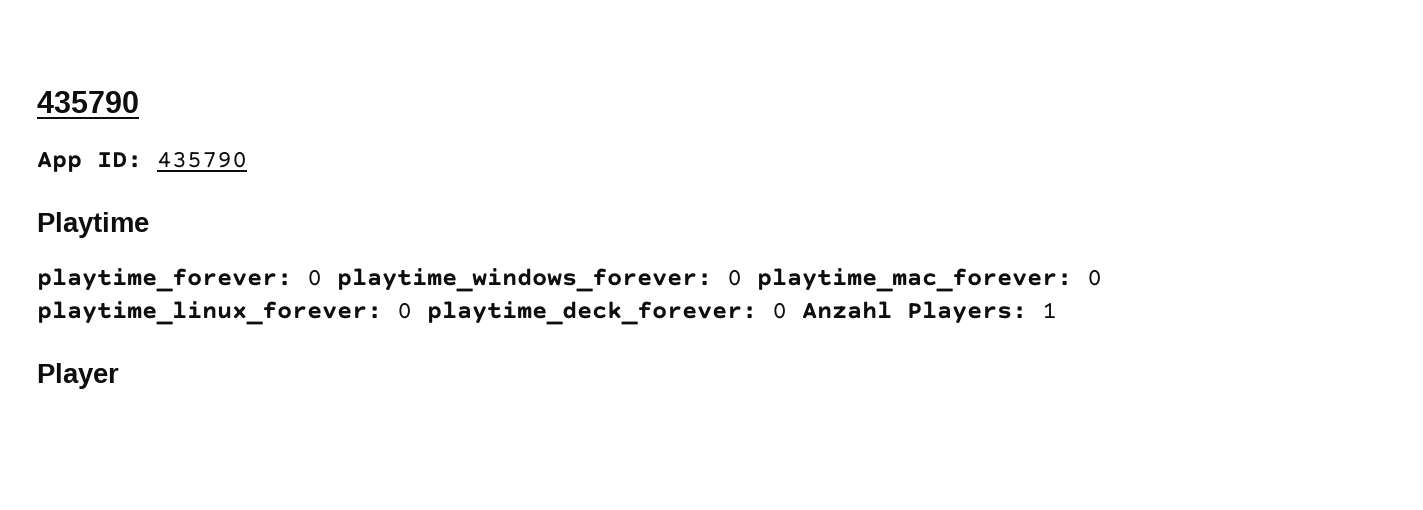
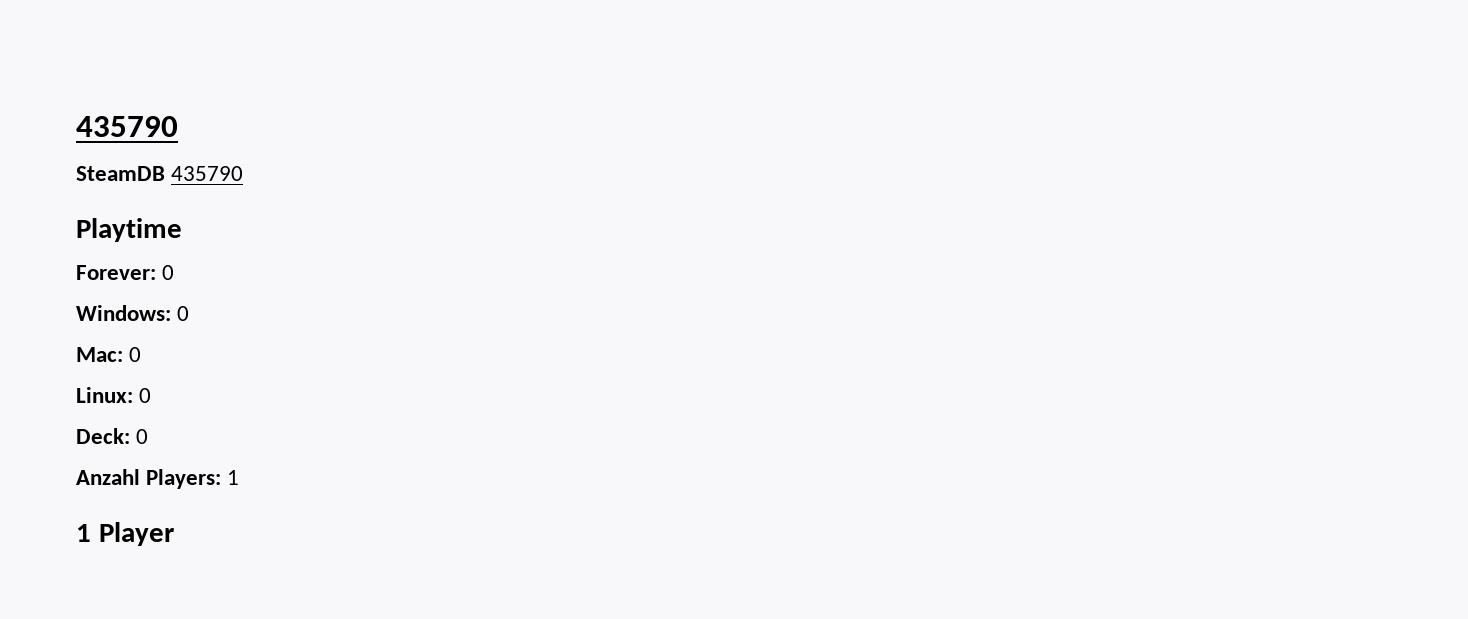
[37,91,139,113] [37,151,142,172] 435790 // App ID: -> [76,116,178,137] [76,166,165,181] 435790 // SteamDB
[37,268,1102,292] [37,301,787,325] playtime_forever: 0 playtime_windows_forever: 0 playtime_mac_forever: 0 playtime_linux_forever: 0 playtime_deck_forever: 0 -> [76,265,175,280] [76,305,190,321] [76,347,142,362] [76,387,152,403] [76,428,149,444] Forever: 0 // Windows: 0 // Mac: 0 // Linux: 0 // Deck: 0 //
(1057, 310) none -> [76,524,91,542] 1

